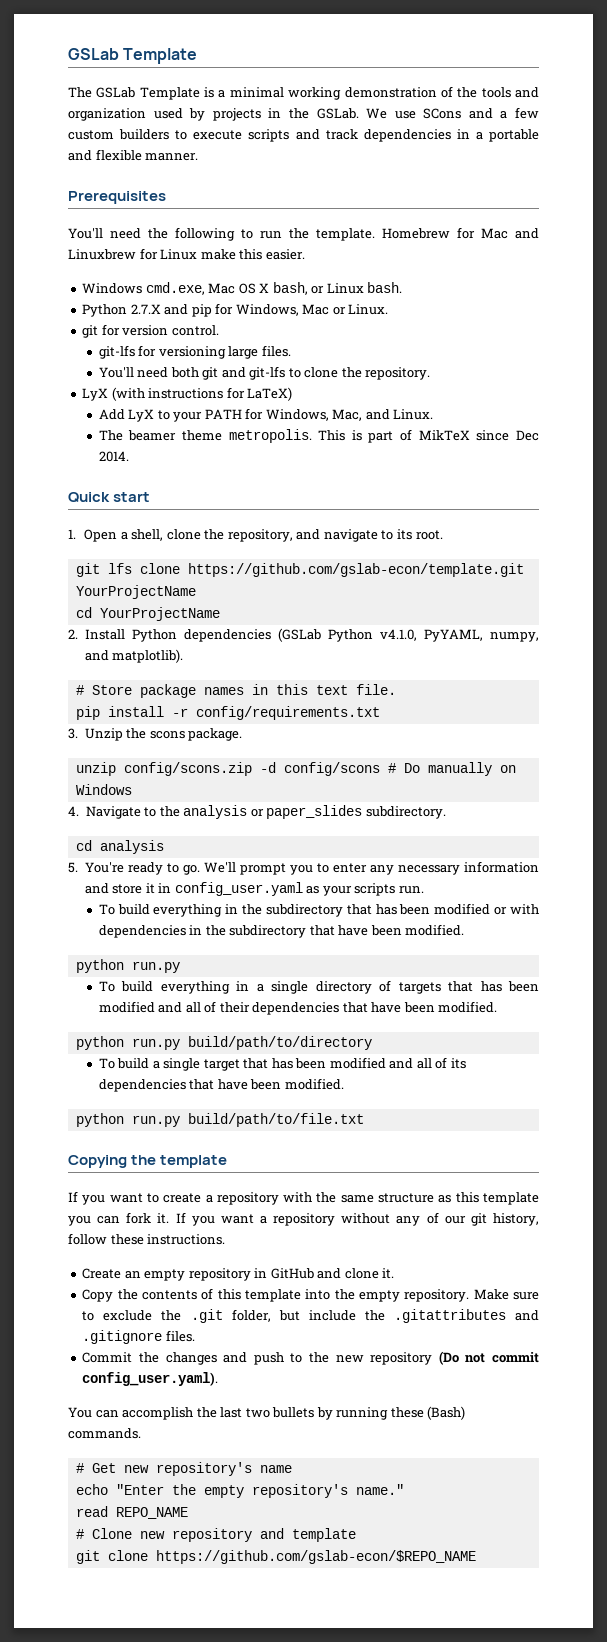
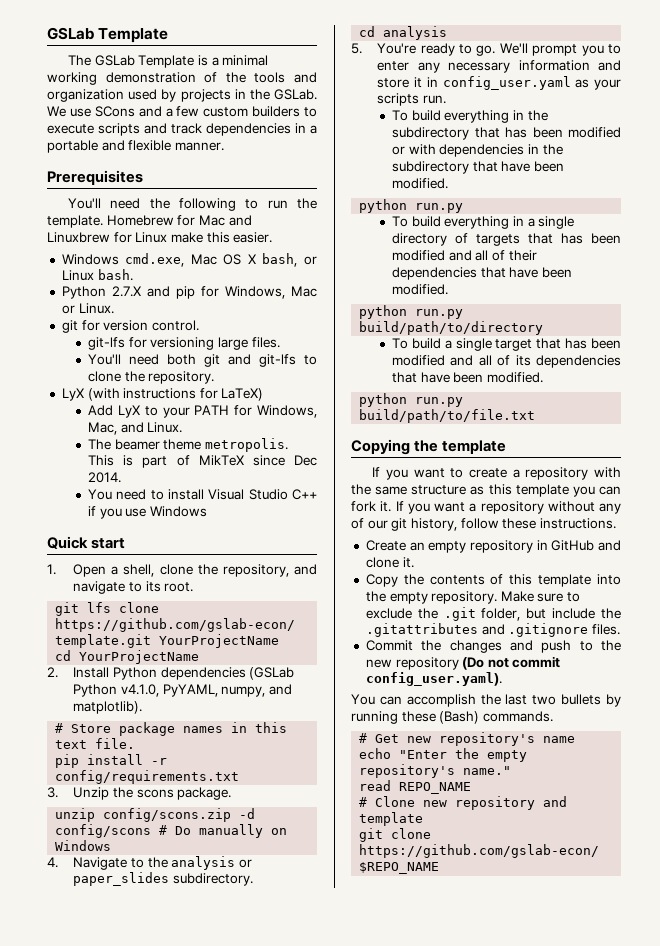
(129, 456) none -> [88,489,318,500] [88,506,208,519] // You need to install Visual Studio C++ if you use Windows

